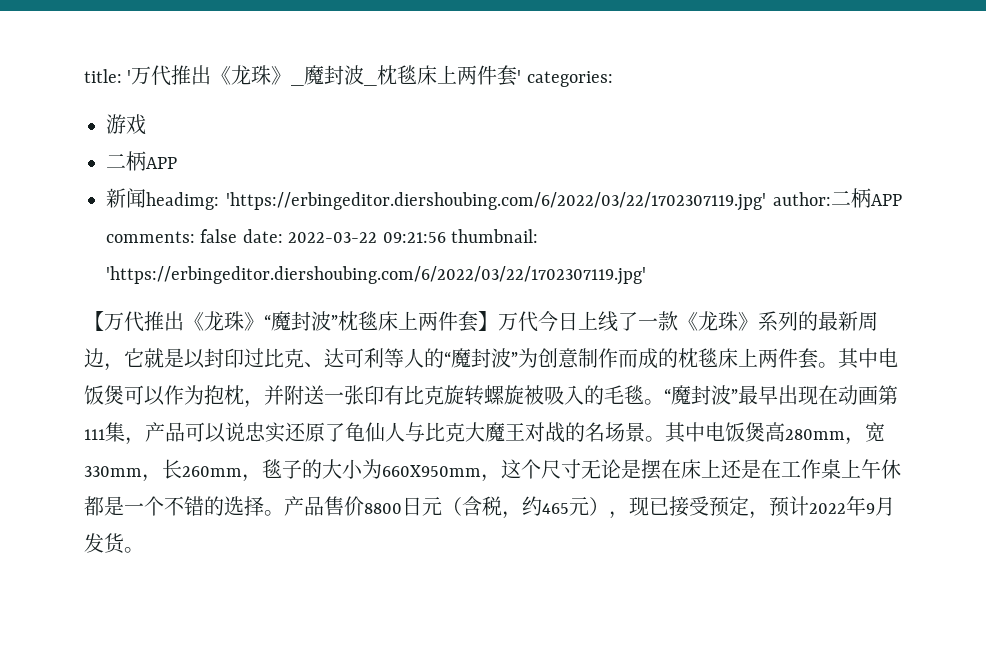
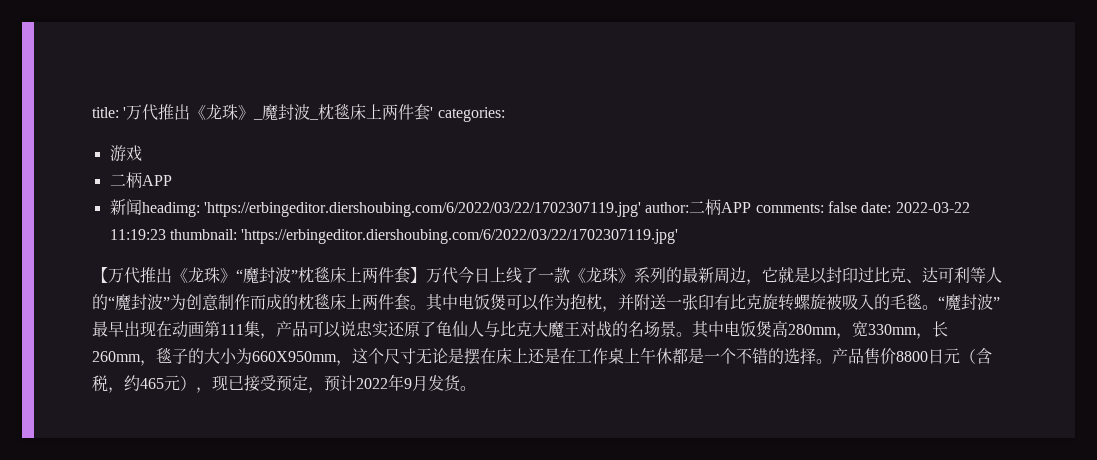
[382,232,446,243] 09:21:56 -> [109,229,166,240] 11:19:23

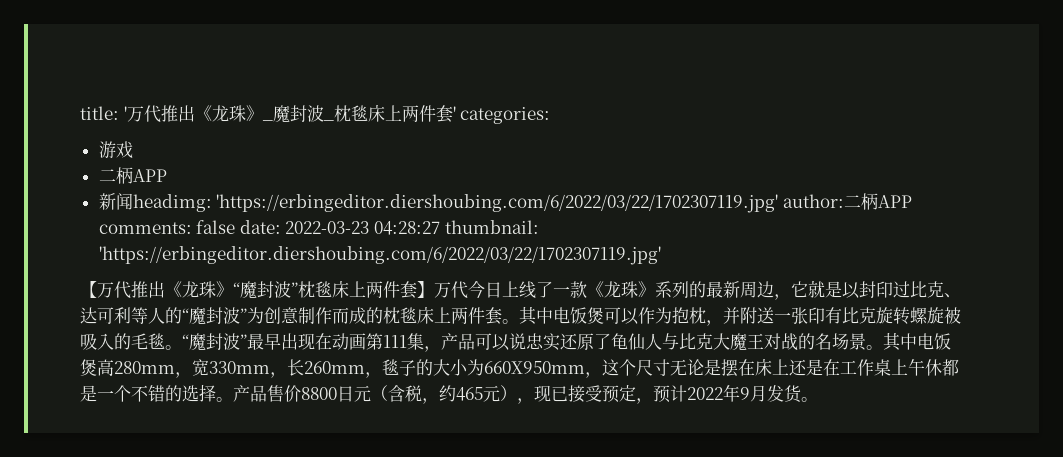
[895,202,970,213] [109,229,166,240] 2022-03-22 11:19:23 -> [285,221,441,235] 2022-03-23 04:28:27

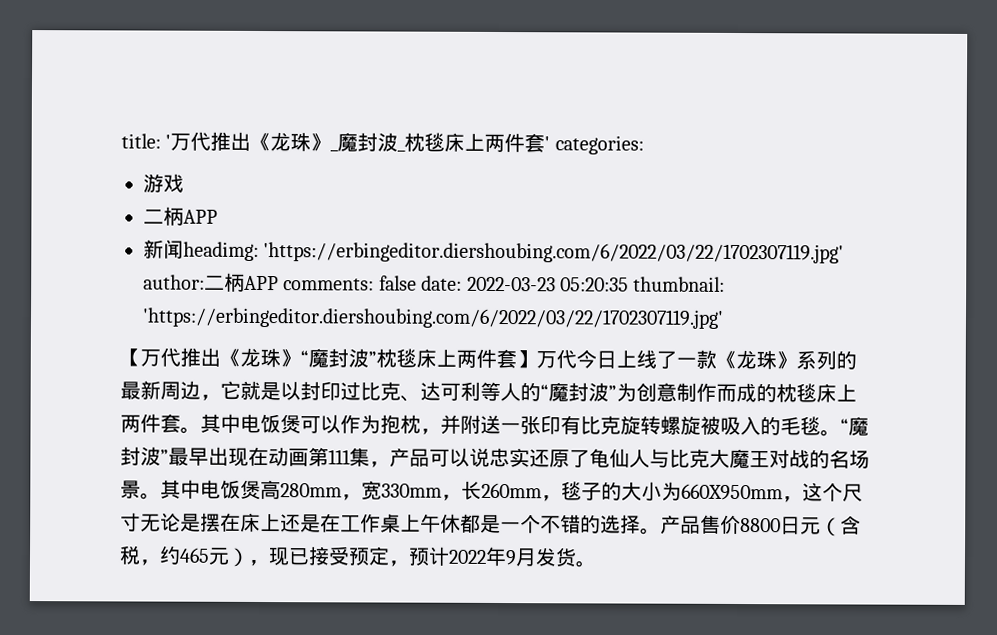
[374,221,441,235] 04:28:27 -> [560,277,629,292] 05:20:35

